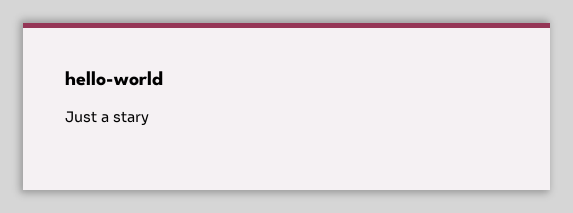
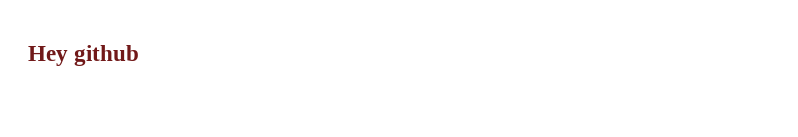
[65,71,163,86] [65,111,149,126] hello-world // Just a stary -> [28,45,140,66] Hey github

